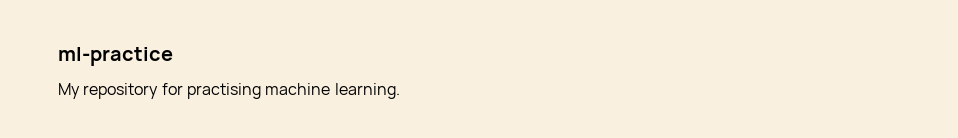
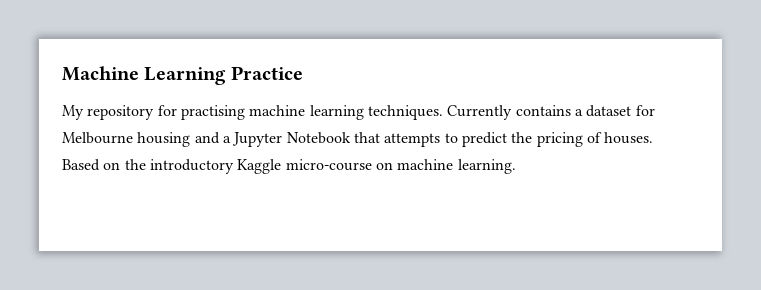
[58,47,173,66] ml-practice -> [62,66,303,85] Machine Learning Practice
(331, 89) none -> [309,105,655,120] [62,132,654,147] [62,159,454,174] learning techniques. Currently contains a dataset for Melbourne housing and a Jupyter Notebook that attempts to predict the pricing of houses. Based on the introductory Kaggle micro-course on machine

